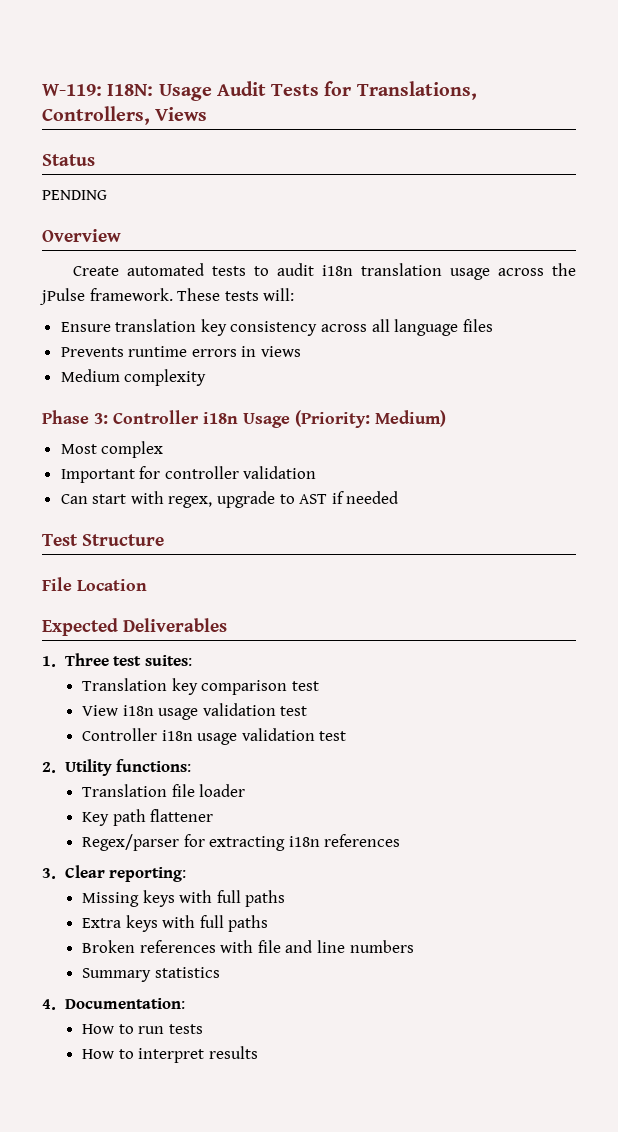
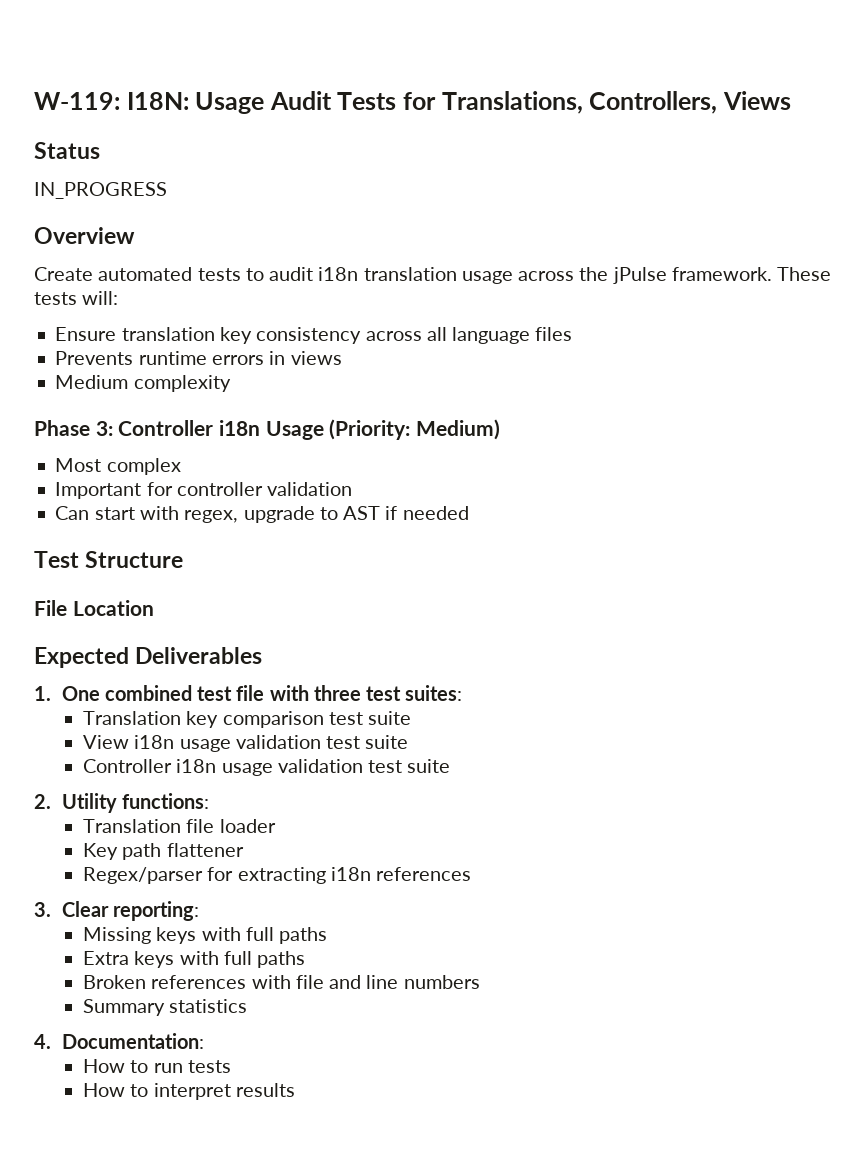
[42,190,107,200] PENDING -> [34,182,167,199] IN_PROGRESS
[64,653,109,666] Three -> [61,685,361,701] One combined test file with three
(319, 686) none -> [368,711,412,725] suite
(308, 711) none -> [365,735,409,749] suite
(347, 736) none -> [407,759,451,773] suite

